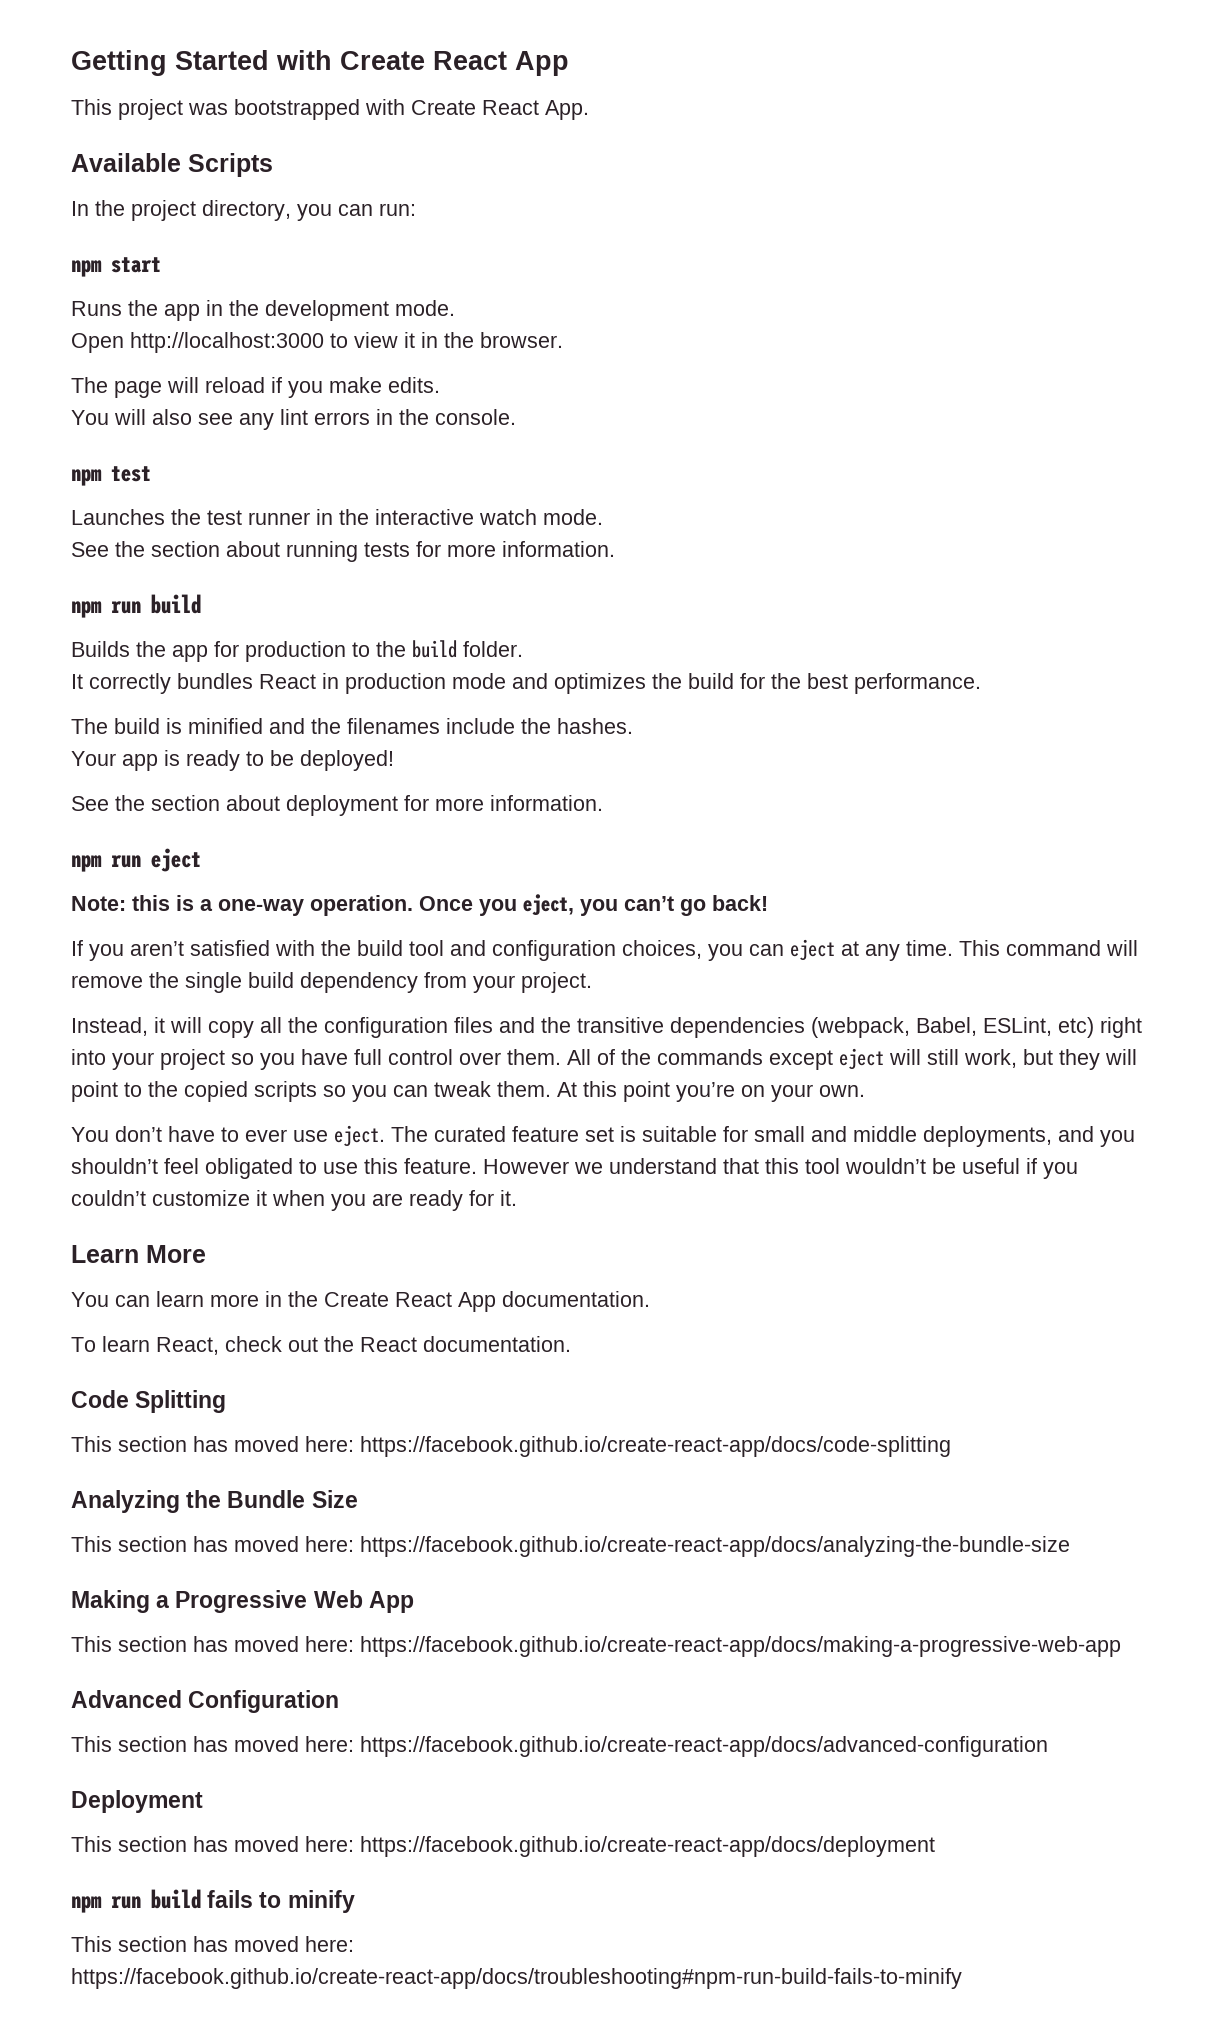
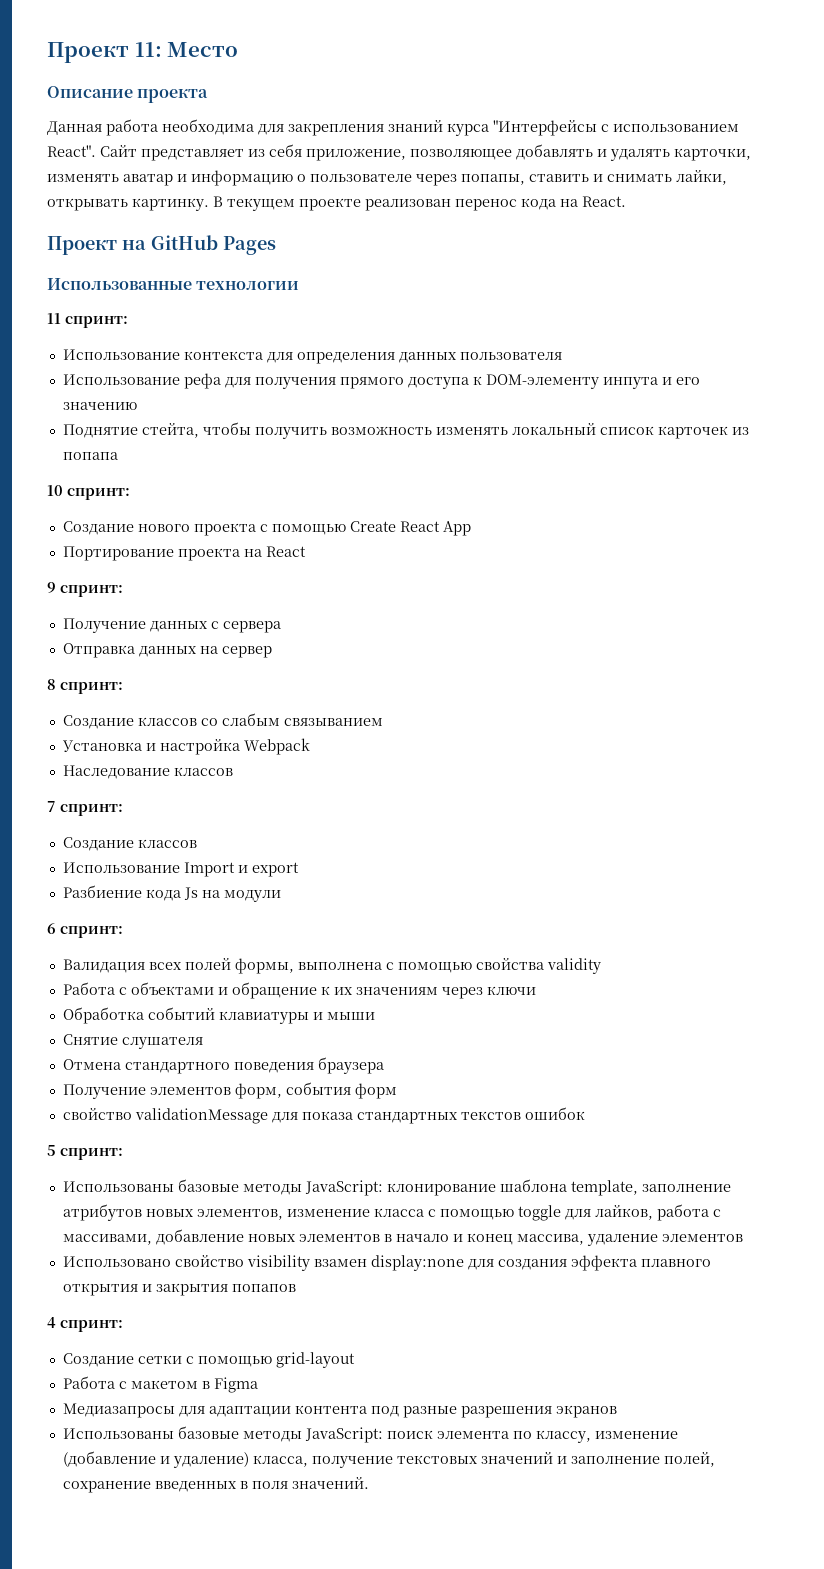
[71,50,569,76] [71,99,589,120] [71,153,273,177] [71,200,416,221] [71,257,161,277] [71,300,455,321] [71,332,563,353] [71,377,440,398] [71,409,516,430] [71,466,151,486] [71,509,603,525] [71,541,615,562] [71,594,201,618] [71,640,523,662] [71,673,981,694] [71,718,633,734] [71,750,394,771] [71,795,603,816] [71,848,201,872] [71,894,768,916] [71,939,1138,961] [71,972,592,993] [71,1017,1142,1038] [71,1048,1137,1070] [71,1081,865,1102] [71,1125,1135,1147] [71,1158,1078,1179] [71,1190,517,1211] [71,1245,206,1263] [71,1291,650,1312] [71,1336,571,1355] [71,1390,227,1413] [71,1436,951,1457] [71,1490,358,1513] [71,1536,1070,1557] [71,1590,414,1613] [71,1636,1121,1657] [71,1690,340,1713] [71,1736,1048,1757] [71,1790,203,1813] [71,1836,935,1857] [71,1889,355,1913] [71,1936,354,1952] [71,1968,962,1989] Getting Started with Create React App // This project was bootstrapped with Create React App. // Available Scripts // In the project directory, you can run: // npm start // Runs the app in the development mode. // Open http://localhost:3000 to view it in the browser. // The page will reload if you make edits. // You will also see any lint errors in the console. // npm test // Launches the test runner in the interactive watch mode. // See the section about running tests for more information. // npm run build // Builds the app for production to the build folder. // It correctly bundles React in production mode and optimizes the build for the best performance. // The build is minified and the filenames include the hashes. // Your app is ready to be deployed! // See the section about deployment for more information. // npm run eject // Note: this is a one-way operation. Once you eject, you can’t go back! // If you aren’t satisfied with the build tool and configuration choices, you can eject at any time. This command will remove the single build dependency from your project. // Instead, it will copy all the configuration files and the transitive dependencies (webpack, Babel, ESLint, etc) right into your project so you have full control over them. All of the commands except eject will still work, but they will point to the copied scripts so you can tweak them. At this point you’re on your own. // You don’t have to ever use eject. The curated feature set is suitable for small and middle deployments, and you shouldn’t feel obligated to use this feature. However we understand that this tool wouldn’t be useful if you couldn’t customize it when you are ready for it. // Learn More // You can learn more in the Create React App documentation. // To learn React, check out the React documentation. // Code Splitting // This section has moved here: https://facebook.github.io/create-react-app/docs/code-splitting // Analyzing the Bundle Size // This section has moved here: https://facebook.github.io/create-react-app/docs/analyzing-the-bundle-size // Making a Progressive Web App // This section has moved here: https://facebook.github.io/create-react-app/docs/making-a-progressive-web-app // Advanced Configuration // This section has moved here: https://facebook.github.io/create-react-app/docs/advanced-configuration // Deployment // This section has moved here: https://facebook.github.io/create-react-app/docs/deployment // npm run build fails to minify // This section has moved here: https://facebook.github.io/create-react-app/docs/troubleshooting#npm-run-build-fails-to-minify -> [47,42,239,63] [47,86,209,103] [47,119,739,136] [47,144,751,161] [47,170,727,186] [47,196,626,211] [47,235,276,255] [47,278,300,290] [47,313,128,328] [62,349,562,364] [62,373,700,389] [62,402,137,410] [62,422,749,439] [62,452,118,460] [47,485,130,500] [62,521,471,536] [62,546,306,561] [47,582,123,597] [62,618,281,633] [62,643,272,658] [47,679,123,694] [62,713,383,729] [61,738,310,755] [62,765,233,779] [47,801,123,816] [62,837,197,851] [62,862,299,877] [62,885,281,902] [47,923,123,938] [62,958,601,974] [62,982,536,999] [62,1007,375,1024] [62,1034,203,1049] [62,1057,384,1074] [62,1082,397,1099] [62,1107,585,1124] [47,1145,123,1160] [62,1179,731,1196] [62,1204,721,1221] [62,1229,743,1246] [62,1255,711,1271] [62,1283,296,1296] [47,1317,123,1332] [62,1352,355,1368] [62,1376,258,1393] [62,1403,617,1418] [62,1426,678,1443] [62,1451,715,1468] [62,1477,369,1493] Проект 11: Место // Описание проекта // Данная работа необходима для закрепления знаний курса "Интерфейсы с использованием React". Сайт представляет из себя приложение, позволяющее добавлять и удалять карточки, изменять аватар и информацию о пользователе через попапы, ставить и снимать лайки, открывать картинку. В текущем проекте реализован перенос кода на React. // Проект на GitHub Pages // Использованные технологии // 11 спринт: // Использование контекста для определения данных пользователя // Использование рефа для получения прямого доступа к DOM-элементу инпута и его значению // Поднятие стейта, чтобы получить возможность изменять локальный список карточек из попапа // 10 спринт: // Создание нового проекта с помощью Create React App // Портирование проекта на React // 9 спринт: // Получение данных с сервера // Отправка данных на сервер // 8 спринт: // Создание классов со слабым связыванием // Установка и настройка Webpack // Наследование классов // 7 спринт: // Создание классов // Использование Import и export // Разбиение кода Js на модули // 6 спринт: // Валидация всех полей формы, выполнена с помощью свойства validity // Работа с объектами и обращение к их значениям через ключи // Обработка событий клавиатуры и мыши // Снятие слушателя // Отмена стандартного поведения браузера // Получение элементов форм, события форм // свойство validationMessage для показа стандартных текстов ошибок // 5 спринт: // Использованы базовые методы JavaScript: клонирование шаблона template, заполнение атрибутов новых элементов, изменение класса с помощью toggle для лайков, работа с массивами, добавление новых элементов в начало и конец массива, удаление элементов // Использовано свойство visibility взамен display:none для создания эффекта плавного открытия и закрытия попапов // 4 спринт: // Создание сетки с помощью grid-layout // Работа с макетом в Figma // Медиазапросы для адаптации контента под разные разрешения экранов // Использованы базовые методы JavaScript: поиск элемента по классу, изменение (добавление и удаление) класса, получение текстовых значений и заполнение полей, сохранение введенных в поля значений.

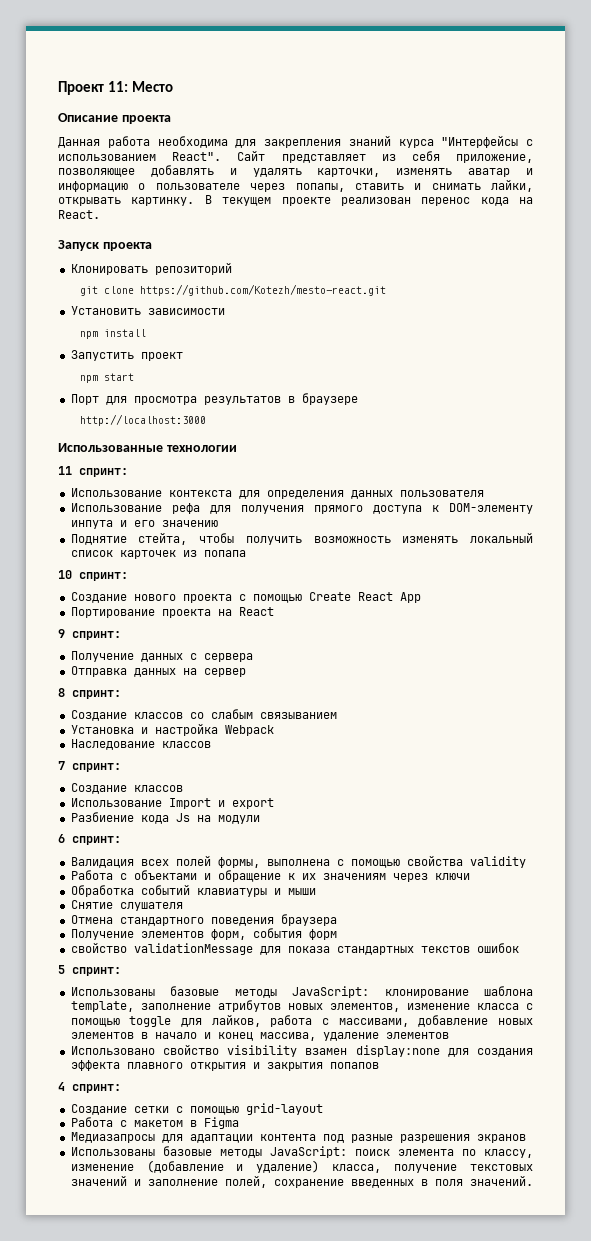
[47,235,276,255] Проект на GitHub Pages -> [58,240,152,251] [70,262,232,275] [80,284,387,296] [70,306,225,315] [80,329,147,339] [70,350,183,361] [80,373,135,383] [70,393,358,405] [80,414,207,426] Запуск проекта // Клонировать репозиторий // git clone https://github.com/Kotezh/mesto-react.git // Установить зависимости // npm install // Запустить проект // npm start // Порт для просмотра результатов в браузере // http://localhost:3000

